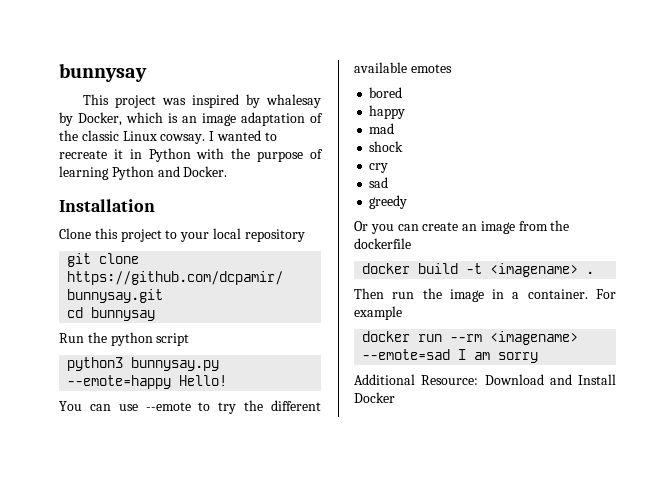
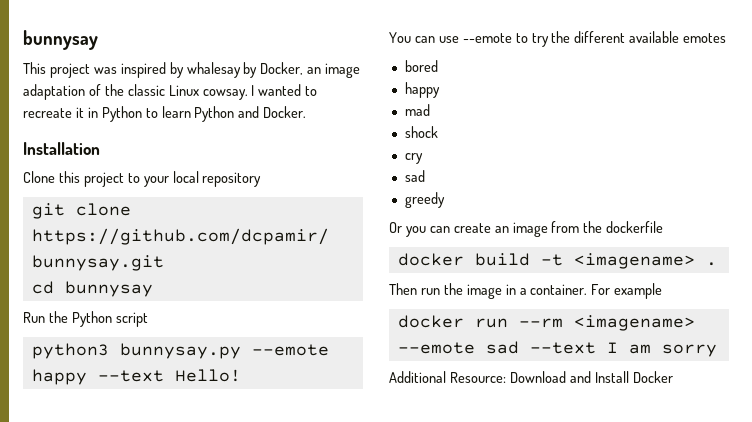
[126,112,178,123] which is -> (304, 68) none
[196,148,323,162] [59,166,109,180] with the purpose of learning -> [145,106,191,118] to learn
[110,332,153,346] python -> [71,311,112,327] Python
[67,375,172,389] --emote=happy -> [251,344,329,356] [31,369,164,385] --emote happy --text
[362,349,451,360] --emote=sad -> [397,341,596,354] --emote sad --text

